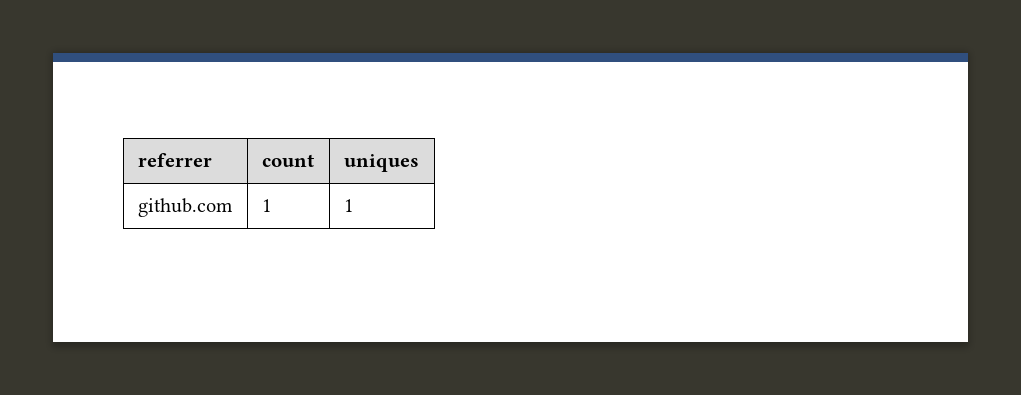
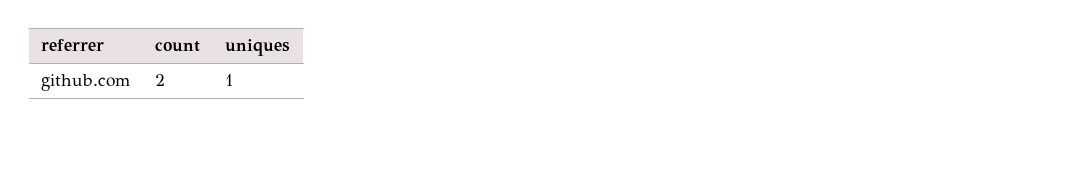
[261,199,272,212] 1 -> [155,74,166,86] 2

